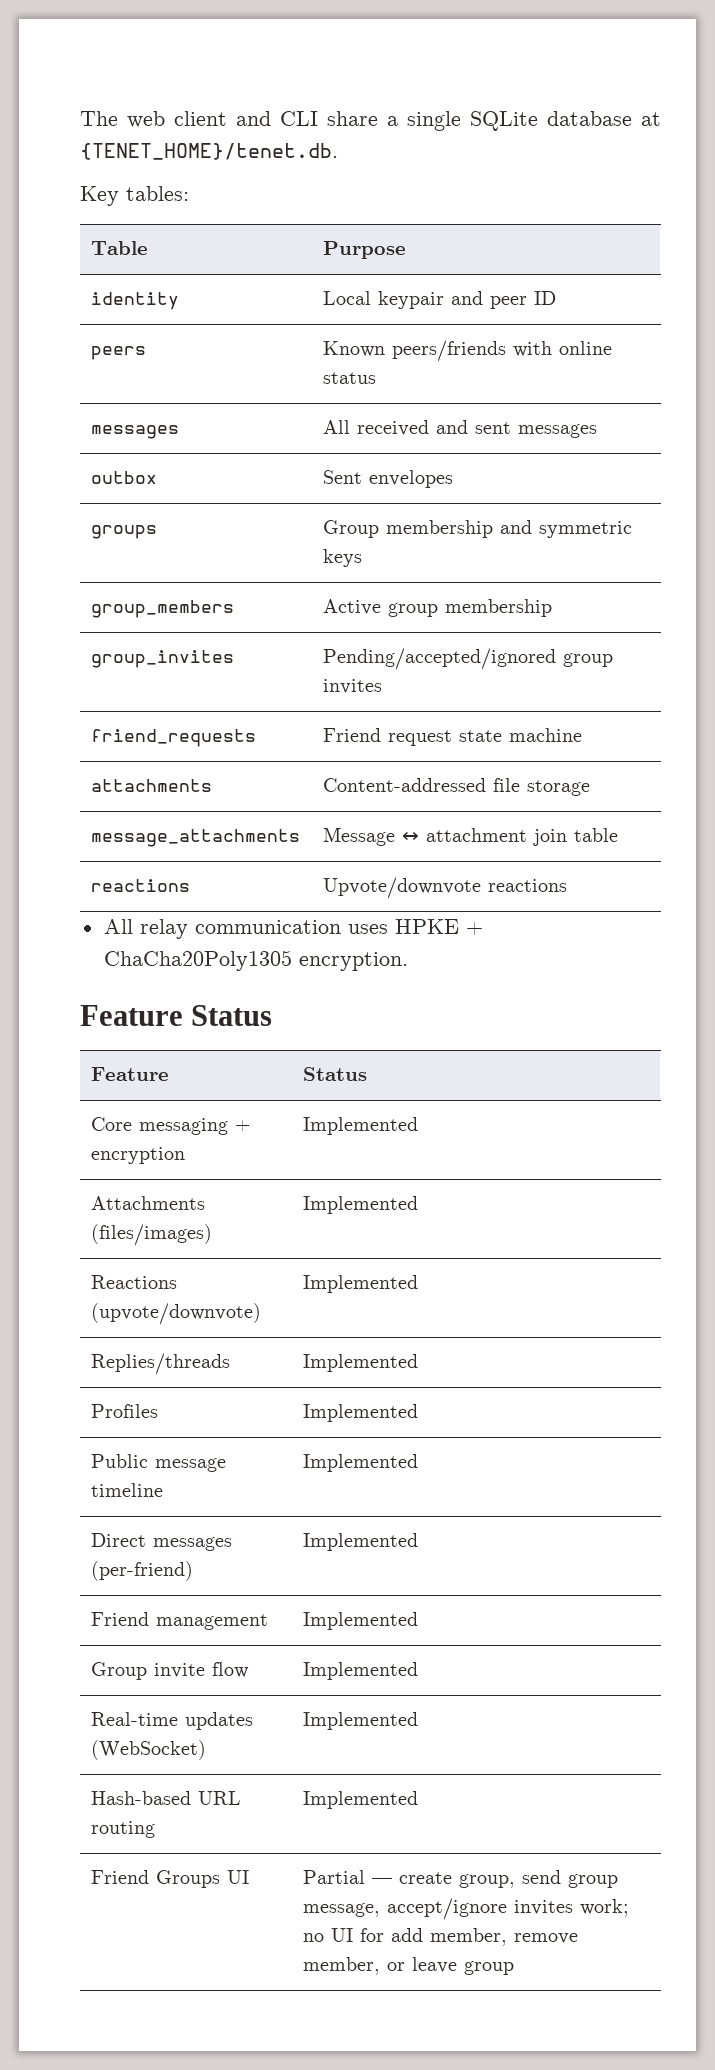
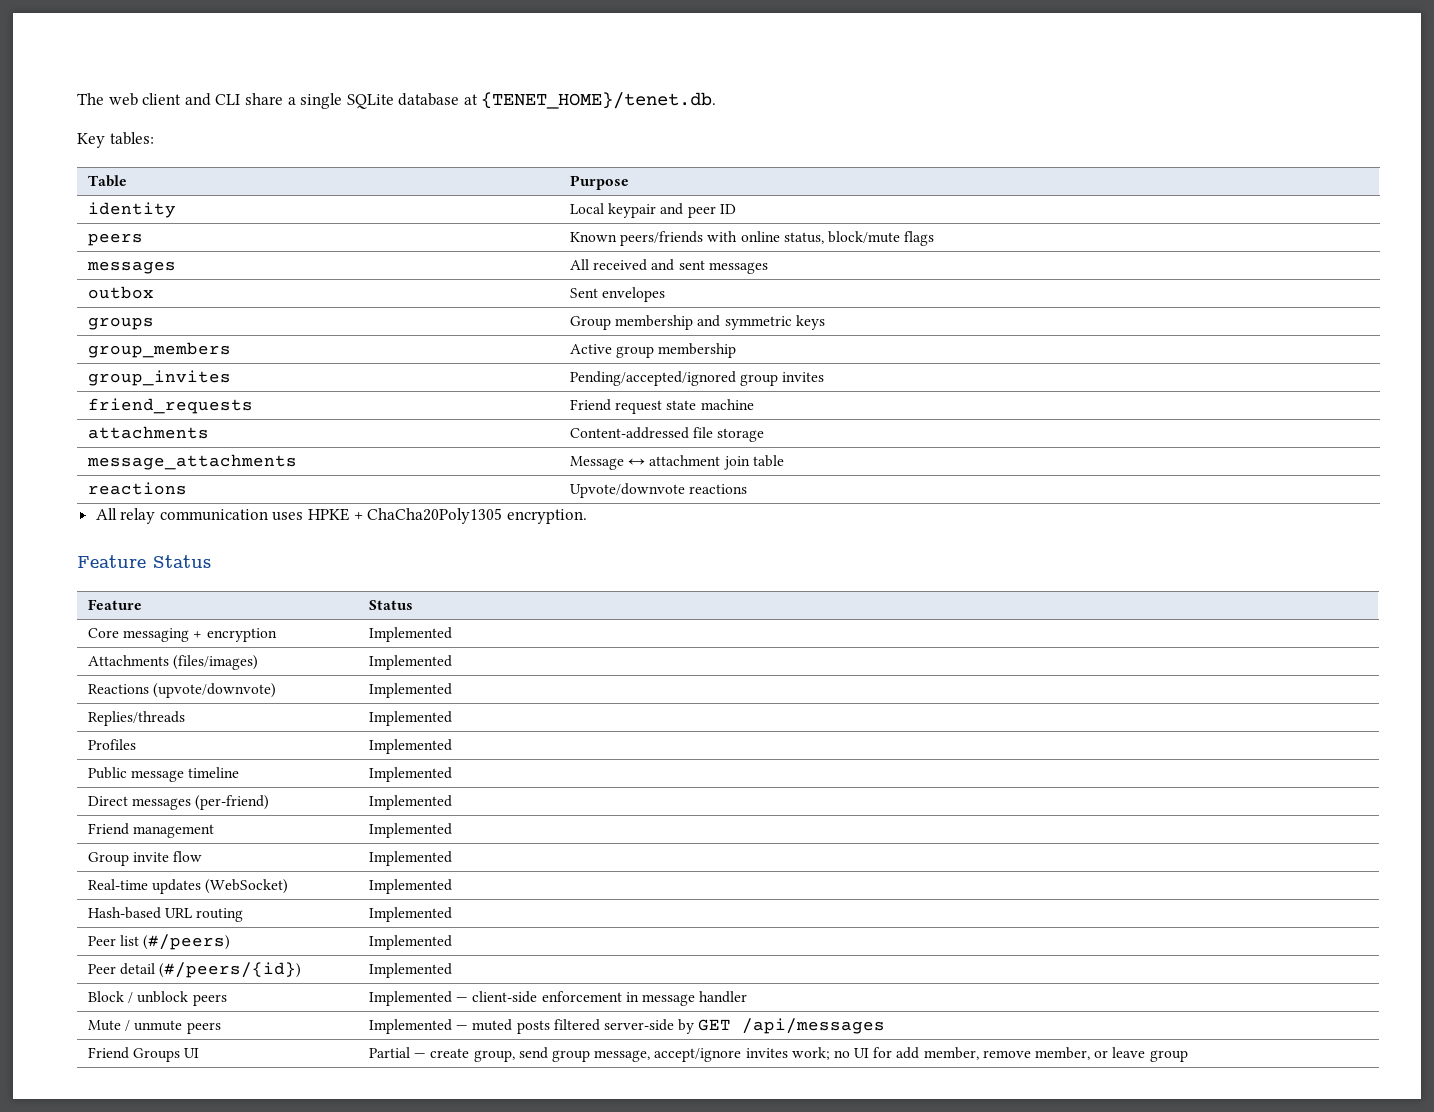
[323,372,377,384] status -> [783,231,935,246] status, block/mute flags
(419, 1800) none -> [88,934,231,950] [369,935,453,950] [88,962,302,978] [369,963,453,978] [88,991,227,1006] [369,991,748,1006] [88,1020,221,1034] [369,1018,886,1034] // Peer list (#/peers) | Implemented // Peer detail (#/peers/{id}) | Implemented // Block / unblock peers | Implemented — client-side enforcement in message handler // Mute / unmute peers | Implemented — muted posts filtered server-side by GET /api/messages

